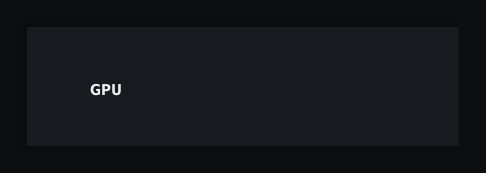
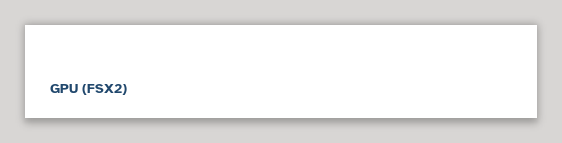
(122, 89) none -> [82,84,127,95] (FSX2)

